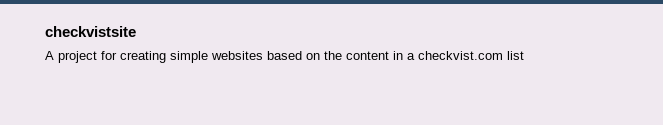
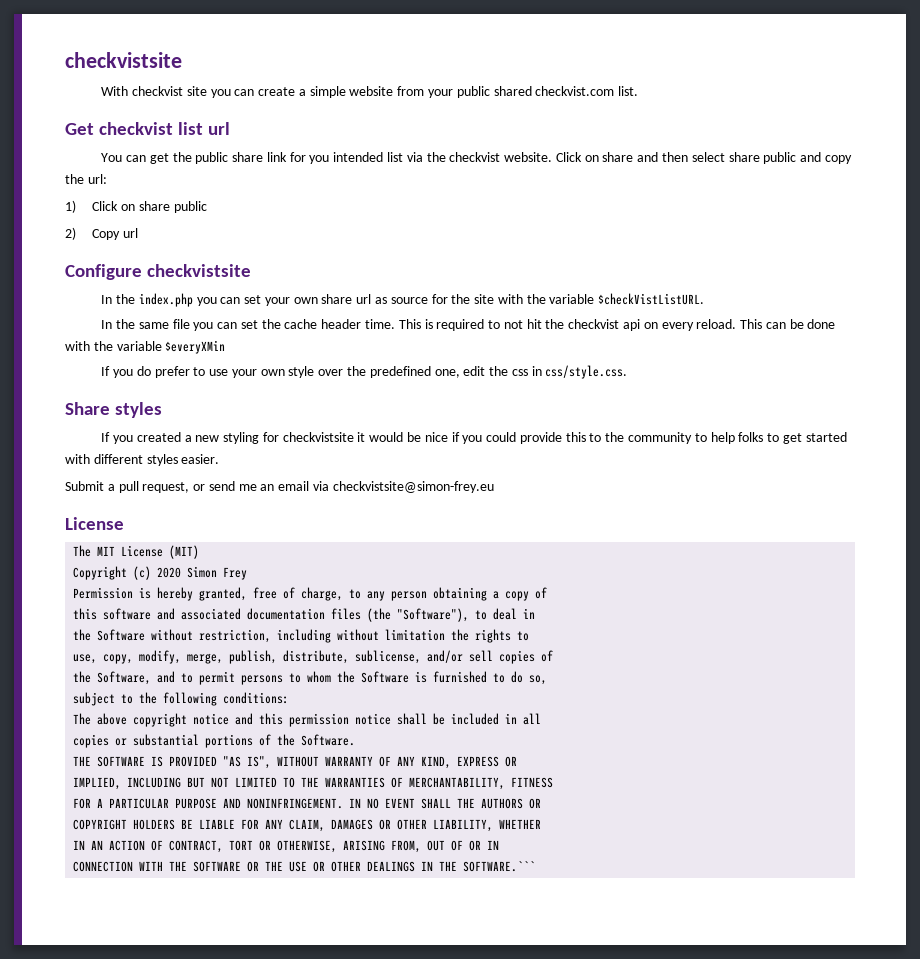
[45,26,136,37] [45,51,524,63] checkvistsite // A project for creating simple websites based on the content in a checkvist.com list -> [65,52,182,68] [101,86,639,98] [65,122,231,135] [101,152,852,164] [65,174,107,184] [65,200,207,213] [65,227,139,240] [65,264,252,280] [101,293,705,307] [101,319,836,331] [65,340,226,354] [101,365,628,379] [65,402,163,418] [101,432,847,444] [65,454,220,466] [65,481,494,493] [65,517,124,530] [73,545,200,559] [73,566,248,580] [73,587,548,601] [73,608,536,622] [73,629,530,643] [73,650,554,664] [73,671,548,685] [73,692,290,706] [73,713,542,727] [73,734,356,748] [73,756,518,769] [73,777,554,790] [73,798,542,809] [73,819,542,832] [73,840,500,853] [73,861,536,872] checkvistsite // With checkvist site you can create a simple website from your public shared checkvist.com list. // Get checkvist list url // You can get the public share link for you intended list via the checkvist website. Click on share and then select share public and copy the url: // 1) Click on share public // 2) Copy url // Configure checkvistsite // In the index.php you can set your own share url as source for the site with the variable $checkVistListURL. // In the same file you can set the cache header time. This is required to not hit the checkvist api on every reload. This can be done with the variable $everyXMin // If you do prefer to use your own style over the predefined one, edit the css in css/style.css. // Share styles // If you created a new styling for checkvistsite it would be nice if you could provide this to the community to help folks to get started with different styles easier. // Submit a pull request, or send me an email via checkvistsite@simon-frey.eu // License // The MIT License (MIT) // Copyright (c) 2020 Simon Frey // Permission is hereby granted, free of charge, to any person obtaining a copy of // this software and associated documentation files (the "Software"), to deal in // the Software without restriction, including without limitation the rights to // use, copy, modify, merge, publish, distribute, sublicense, and/or sell copies of // the Software, and to permit persons to whom the Software is furnished to do so, // subject to the following conditions: // The above copyright notice and this permission notice shall be included in all // copies or substantial portions of the Software. // THE SOFTWARE IS PROVIDED "AS IS", WITHOUT WARRANTY OF ANY KIND, EXPRESS OR // IMPLIED, INCLUDING BUT NOT LIMITED TO THE WARRANTIES OF MERCHANTABILITY, FITNESS // FOR A PARTICULAR PURPOSE AND NONINFRINGEMENT. IN NO EVENT SHALL THE AUTHORS OR // COPYRIGHT HOLDERS BE LIABLE FOR ANY CLAIM, DAMAGES OR OTHER LIABILITY, WHETHER // IN AN ACTION OF CONTRACT, TORT OR OTHERWISE, ARISING FROM, OUT OF OR IN // CONNECTION WITH THE SOFTWARE OR THE USE OR OTHER DEALINGS IN THE SOFTWARE.```

